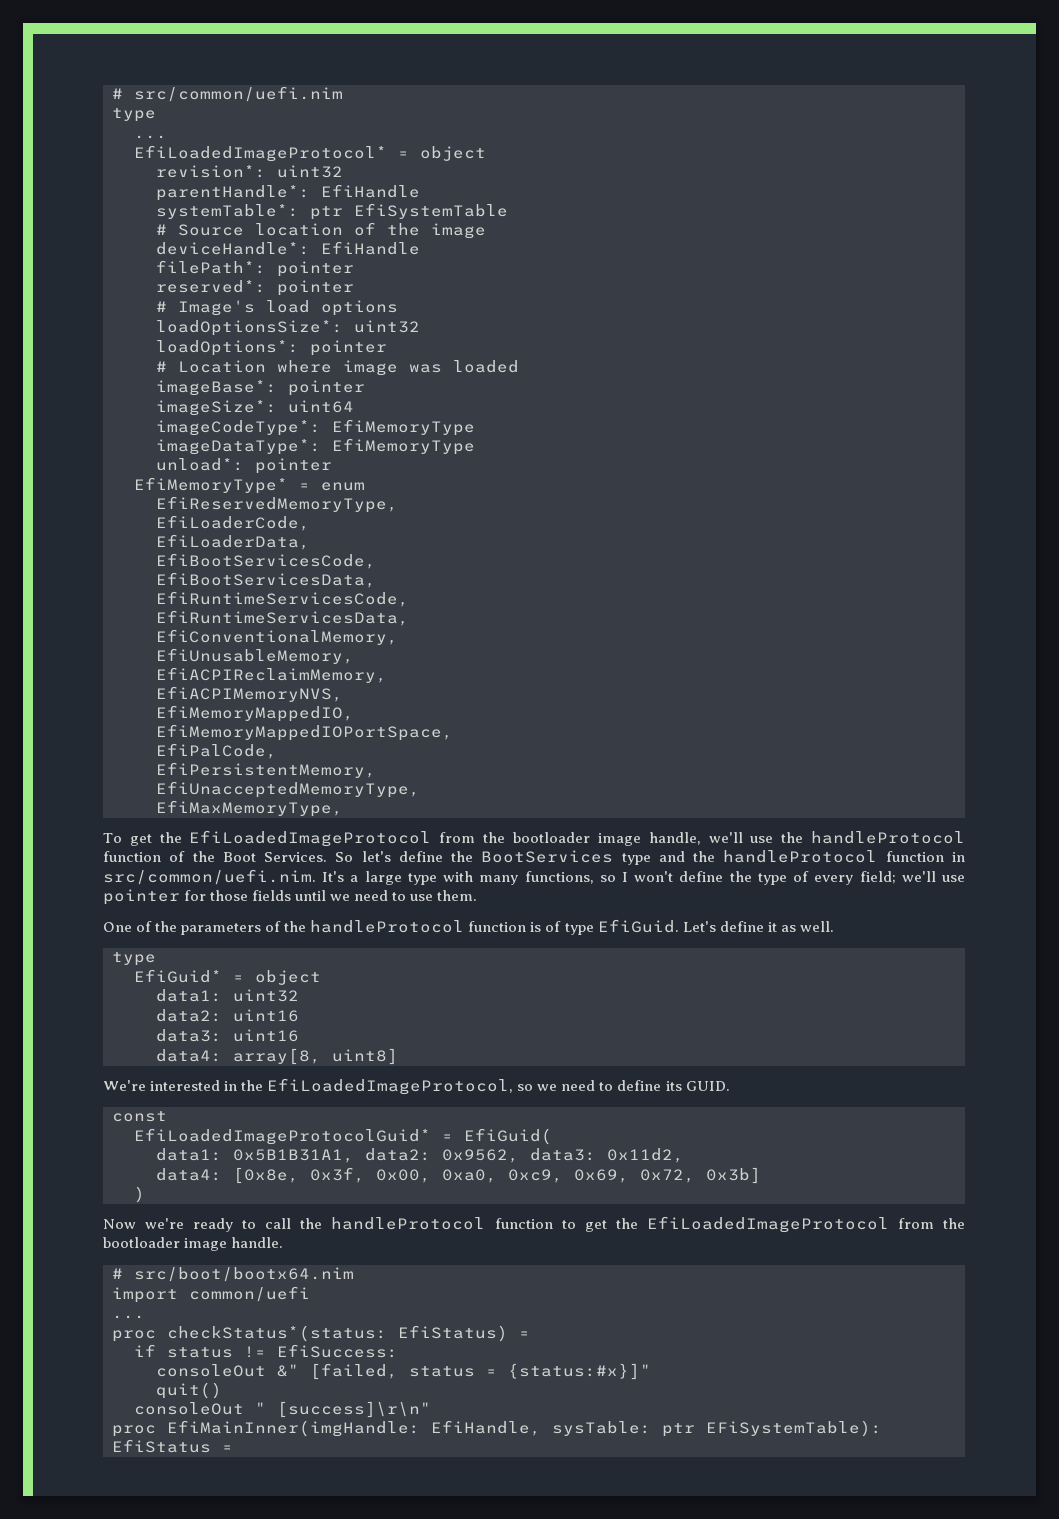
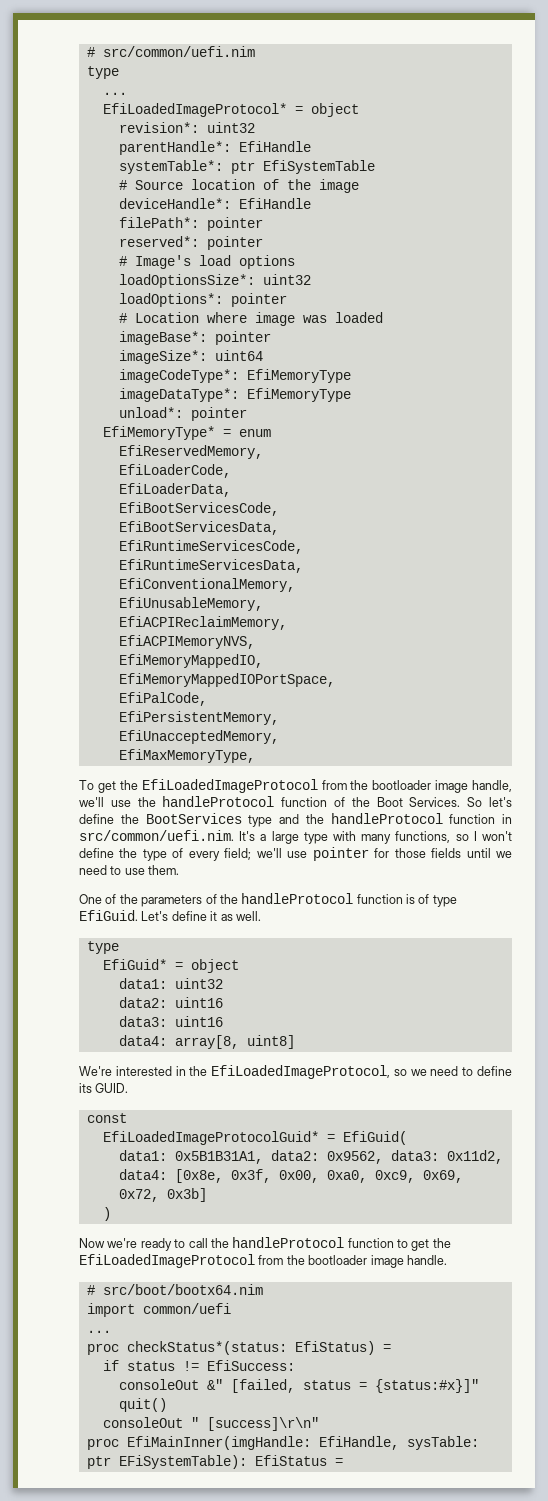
[156,496,398,513] EfiReservedMemoryType, -> [118,445,263,459] EfiReservedMemory,
[156,781,420,798] EfiUnacceptedMemoryType, -> [118,730,279,744] EfiUnacceptedMemory,

